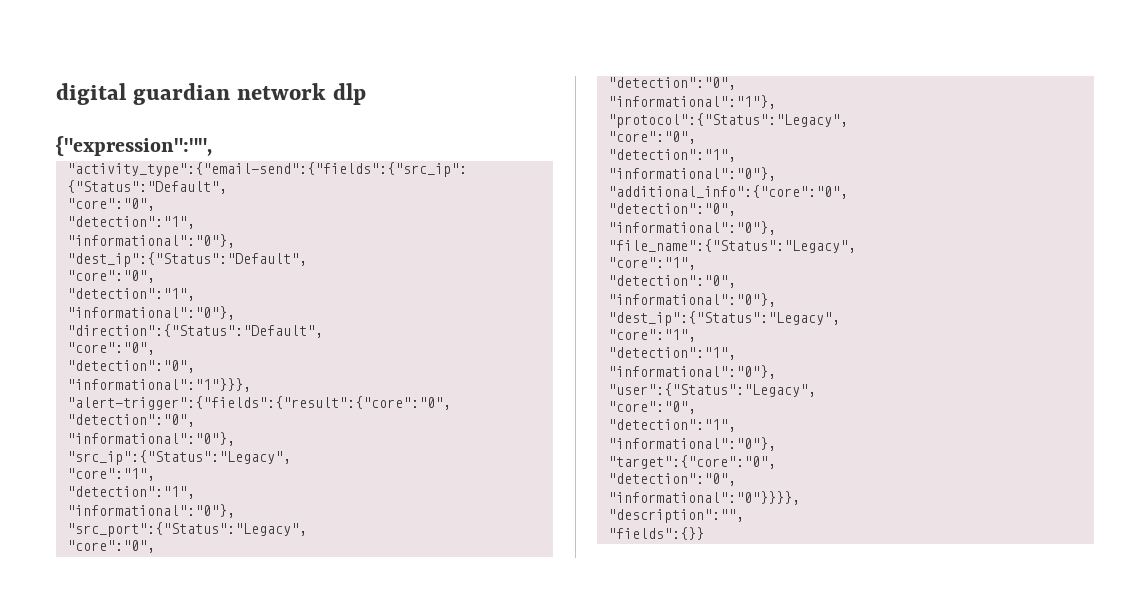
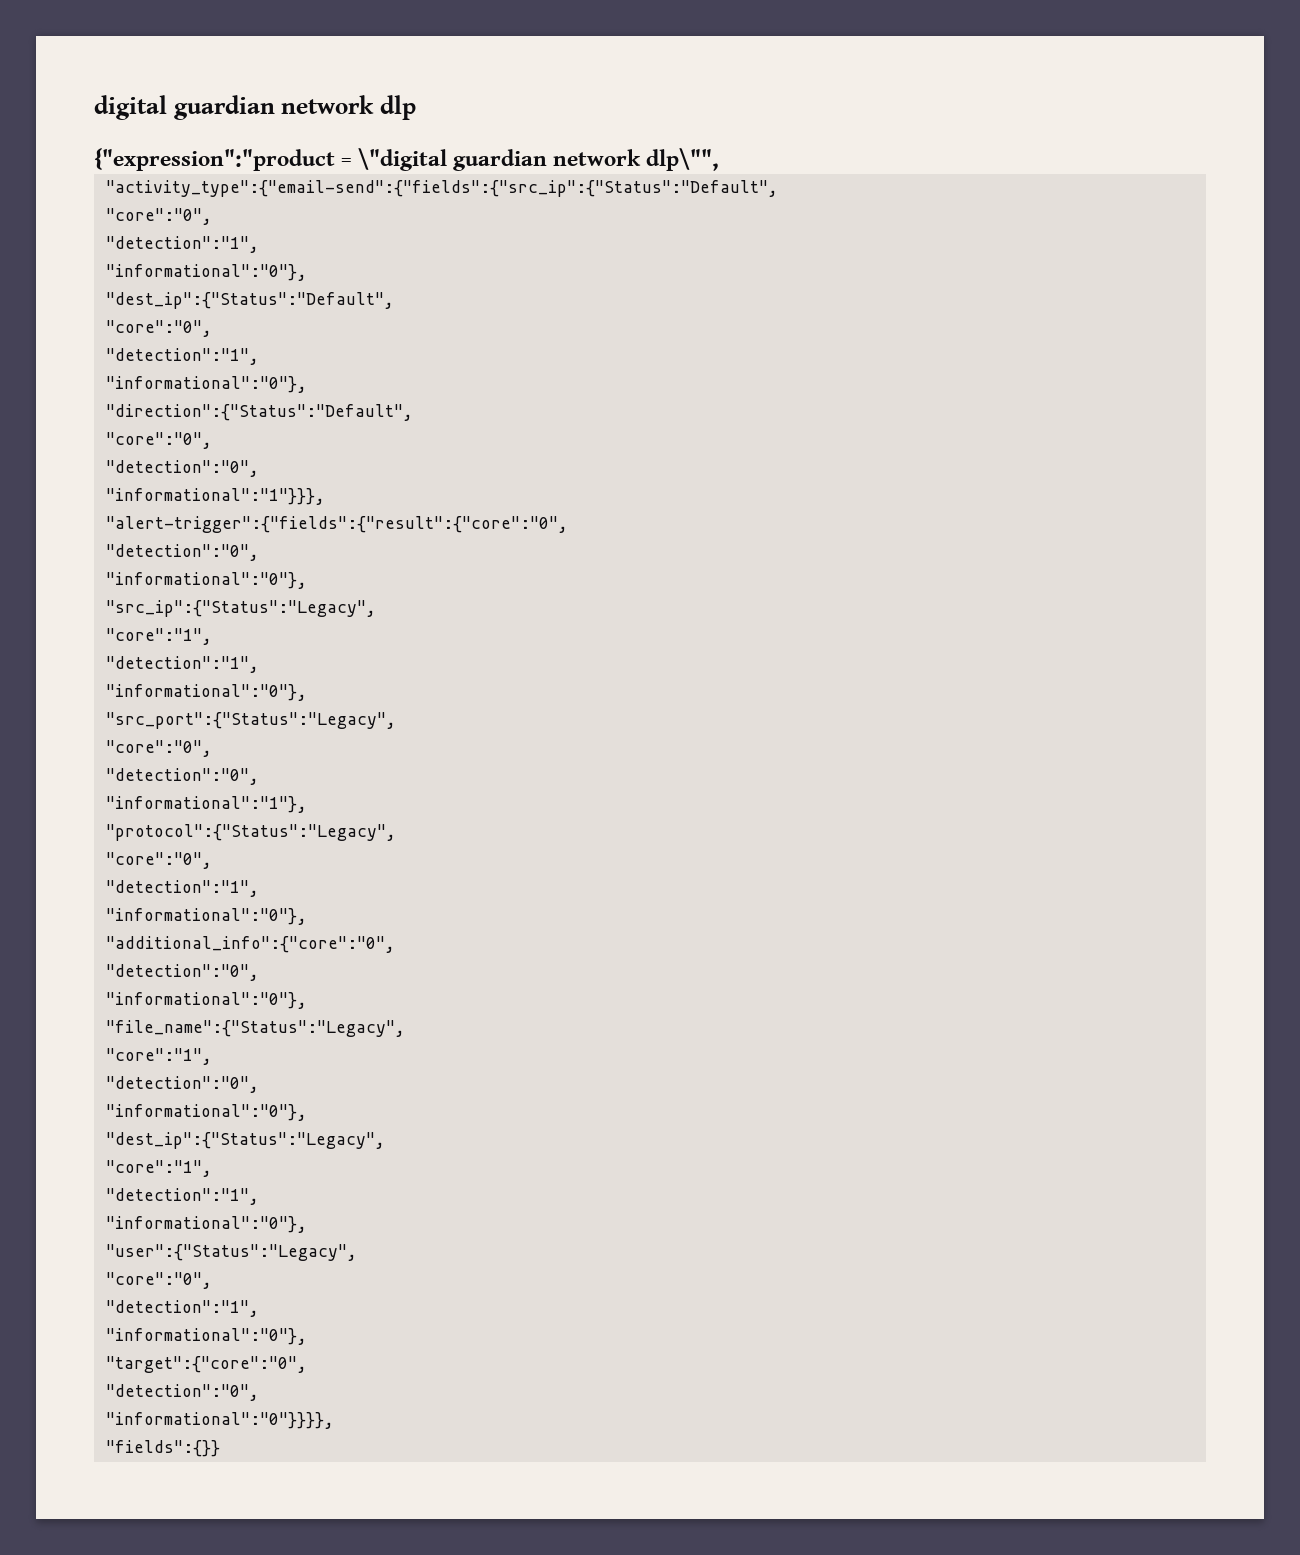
[56,136,212,156] {"expression":"", -> [94,148,720,171] {"expression":"product = \"digital guardian network dlp\"",
[608,509,745,523] // "description":"", -> (334, 1420) none

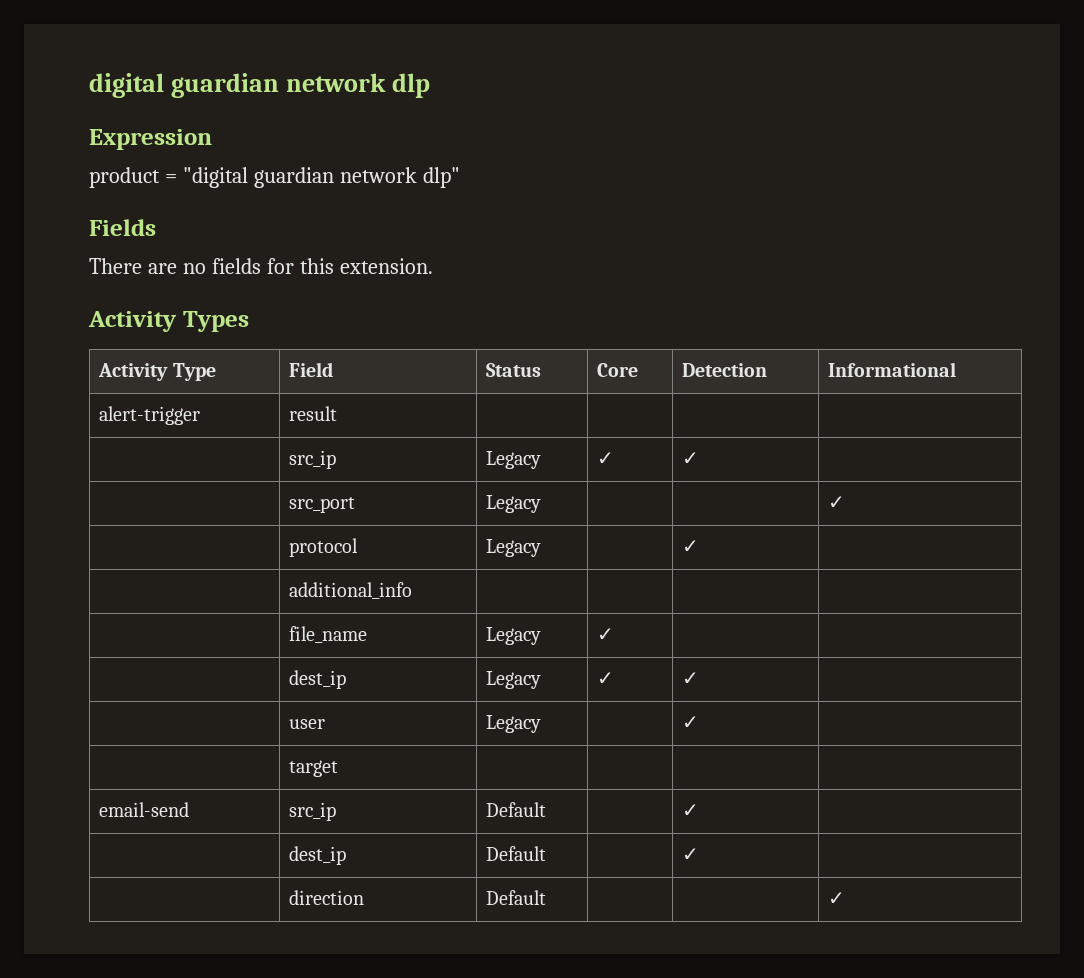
[94,148,720,171] [105,180,778,197] [105,208,212,225] [105,236,259,253] [105,264,307,281] [105,292,394,309] [105,320,212,337] [105,348,259,365] [105,376,307,393] [105,404,413,421] [105,432,212,449] [105,460,259,477] [105,488,325,505] [105,516,568,533] [105,544,259,561] [105,572,307,589] [105,600,376,617] [105,628,212,645] [105,656,259,673] [105,684,307,701] [105,712,396,729] [105,740,212,757] [105,768,259,785] [105,796,307,813] [105,824,396,841] [105,852,212,869] [105,880,259,897] [105,908,307,925] [105,936,395,953] [105,964,259,981] [105,992,307,1009] [105,1020,405,1037] [105,1048,212,1065] [105,1076,259,1093] [105,1104,307,1121] [105,1132,385,1149] [105,1160,212,1177] [105,1188,259,1205] [105,1216,307,1233] [105,1244,357,1261] [105,1272,212,1289] [105,1300,259,1317] [105,1328,307,1345] [105,1356,307,1373] [105,1384,259,1401] [105,1412,334,1429] [105,1440,220,1457] {"expression":"product = \"digital guardian network dlp\"", // "activity_type":{"email-send":{"fields":{"src_ip":{"Status":"Default", // "core":"0", // "detection":"1", // "informational":"0"}, // "dest_ip":{"Status":"Default", // "core":"0", // "detection":"1", // "informational":"0"}, // "direction":{"Status":"Default", // "core":"0", // "detection":"0", // "informational":"1"}}}, // "alert-trigger":{"fields":{"result":{"core":"0", // "detection":"0", // "informational":"0"}, // "src_ip":{"Status":"Legacy", // "core":"1", // "detection":"1", // "informational":"0"}, // "src_port":{"Status":"Legacy", // "core":"0", // "detection":"0", // "informational":"1"}, // "protocol":{"Status":"Legacy", // "core":"0", // "detection":"1", // "informational":"0"}, // "additional_info":{"core":"0", // "detection":"0", // "informational":"0"}, // "file_name":{"Status":"Legacy", // "core":"1", // "detection":"0", // "informational":"0"}, // "dest_ip":{"Status":"Legacy", // "core":"1", // "detection":"1", // "informational":"0"}, // "user":{"Status":"Legacy", // "core":"0", // "detection":"1", // "informational":"0"}, // "target":{"core":"0", // "detection":"0", // "informational":"0"}}}}, // "fields":{}} -> [89,129,212,150] [89,167,460,188] [89,219,156,236] [89,258,433,274] [88,311,249,332] [98,363,216,381] [289,362,334,377] [486,363,542,377] [597,363,639,377] [682,363,768,377] [828,362,957,377] [99,406,201,425] [289,406,338,421] [289,450,337,469] [486,451,542,469] [597,452,615,465] [682,452,700,465] [289,497,356,513] [486,495,542,513] [828,496,846,509] [289,538,359,557] [486,539,542,557] [682,540,700,553] [289,582,413,599] [289,626,368,643] [486,627,542,645] [597,628,615,641] [289,670,347,689] [486,671,542,689] [597,672,615,685] [682,672,700,685] [289,719,326,729] [486,715,542,733] [682,716,700,729] [289,760,339,777] [99,802,190,817] [289,802,337,821] [486,802,547,817] [682,804,700,817] [289,846,347,865] [486,846,547,861] [682,848,700,861] [289,890,365,905] [486,890,547,905] [828,892,846,905] Expression // product = "digital guardian network dlp" // Fields // There are no fields for this extension. // Activity Types // Activity Type | Field | Status | Core | Detection | Informational // alert-trigger | result | | | | // | src_ip | Legacy | ✓ | ✓ | // | src_port | Legacy | | | ✓ // | protocol | Legacy | | ✓ | // | additional_info | | | | // | file_name | Legacy | ✓ | | // | dest_ip | Legacy | ✓ | ✓ | // | user | Legacy | | ✓ | // | target | | | | // email-send | src_ip | Default | | ✓ | // | dest_ip | Default | | ✓ | // | direction | Default | | | ✓

